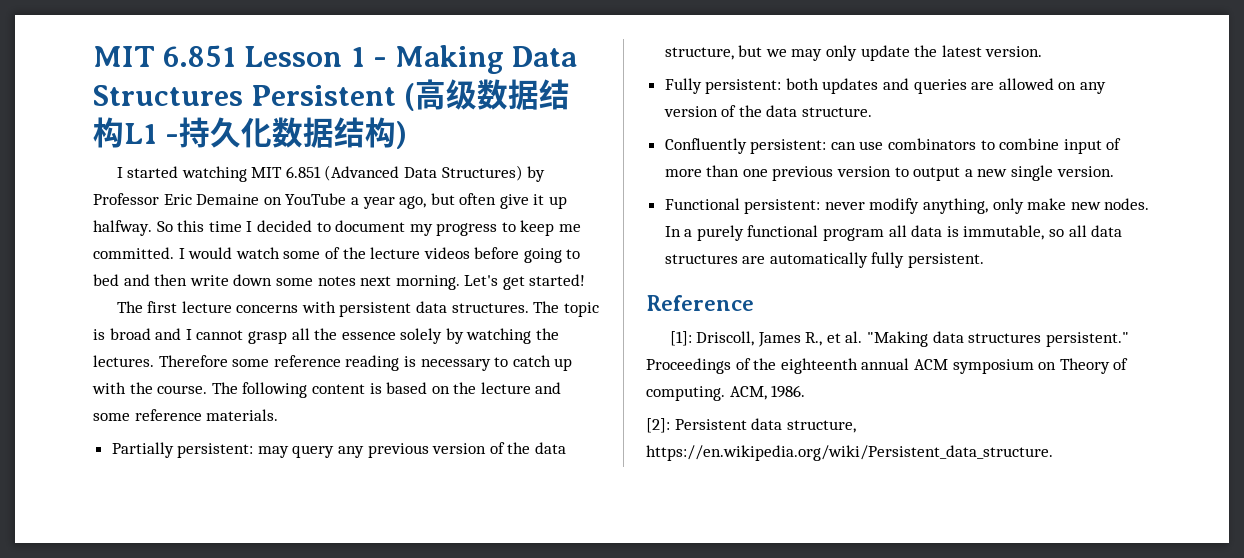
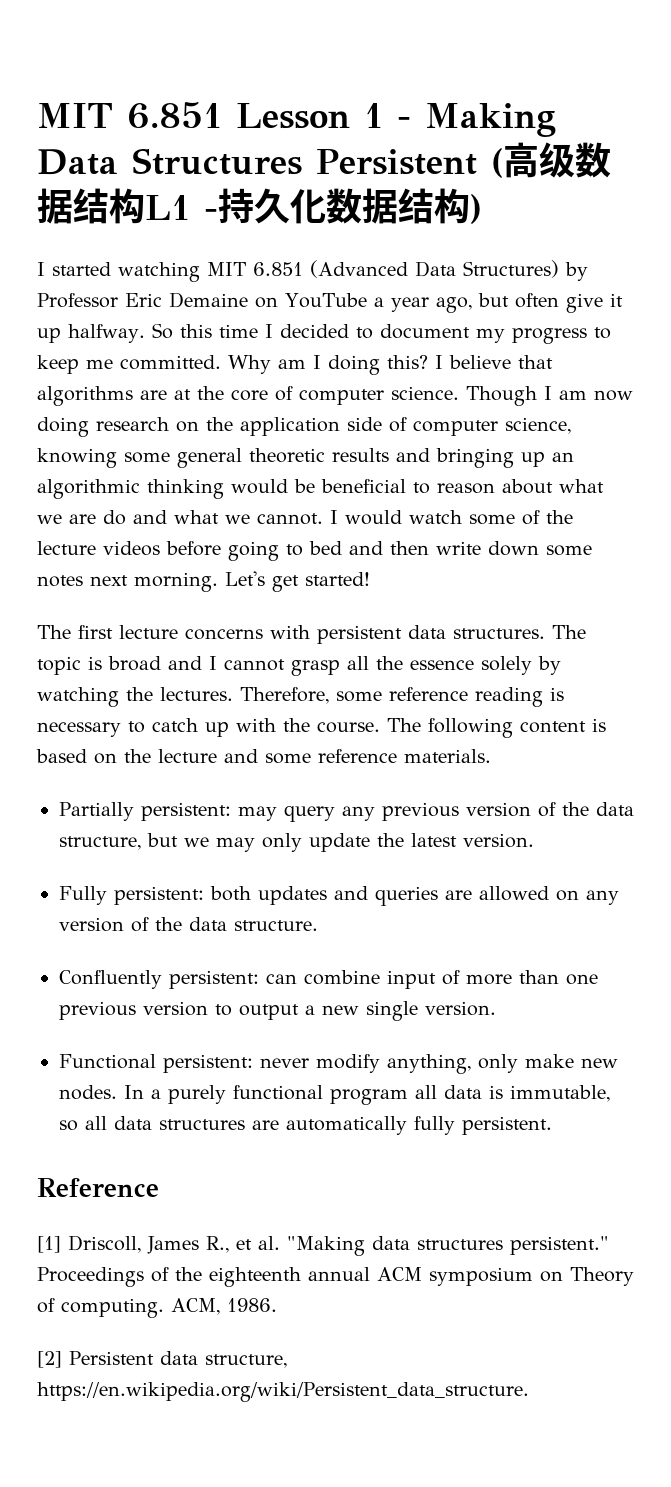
(174, 253) none -> [228,355,553,375] [37,386,633,406] [37,417,571,437] [37,448,574,468] [37,479,604,499] [37,510,323,525] Why am I doing this? I believe that algorithms are at the core of computer science. Though I am now doing research on the application side of computer science, knowing some general theoretic results and bringing up an algorithmic thinking would be beneficial to reason about what we are do and what we cannot.
[158,355,228,367] Therefore -> [240,687,329,704] Therefore,
[859,138,995,150] use combinators to -> (297, 979) none
[669,331,692,346] [1]: -> [37,1236,61,1253] [1]
[646,418,670,433] [2]: -> [37,1351,62,1368] [2]

